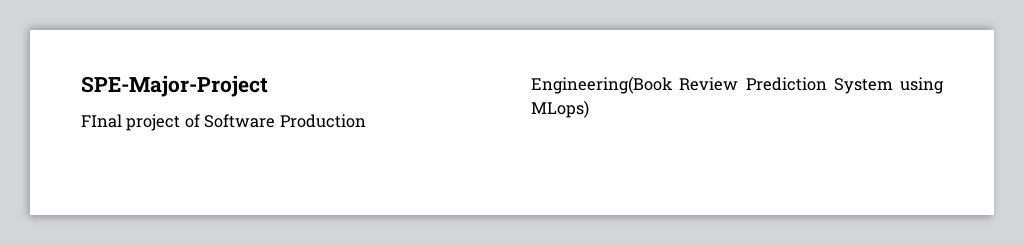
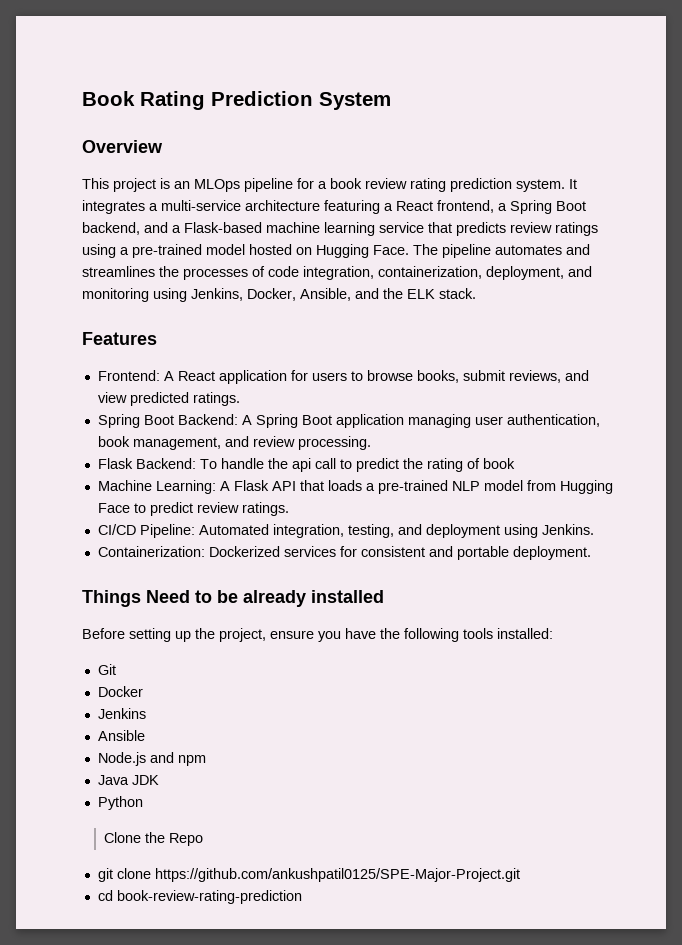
[81,76,268,97] [81,114,366,131] [531,76,944,94] [531,100,589,118] SPE-Major-Project // FInal project of Software Production Engineering(Book Review Prediction System using MLops) -> [82,91,391,110] [82,140,163,153] [82,178,577,192] [82,200,586,214] [82,222,598,236] [82,244,590,258] [82,266,592,280] [82,288,476,302] [82,332,157,345] [97,370,589,384] [97,392,240,406] [97,414,600,428] [97,436,371,450] [97,458,515,472] [97,480,613,494] [97,502,289,516] [97,524,594,538] [97,546,591,560] [82,590,384,607] [82,628,553,642] [97,664,116,675] [97,686,143,697] [97,708,146,719] [97,730,145,741] [97,752,206,766] [97,775,159,785] [97,796,143,810] [104,832,204,846] [97,868,520,882] [97,890,302,904] Book Rating Prediction System // Overview // This project is an MLOps pipeline for a book review rating prediction system. It integrates a multi-service architecture featuring a React frontend, a Spring Boot backend, and a Flask-based machine learning service that predicts review ratings using a pre-trained model hosted on Hugging Face. The pipeline automates and streamlines the processes of code integration, containerization, deployment, and monitoring using Jenkins, Docker, Ansible, and the ELK stack. // Features // Frontend: A React application for users to browse books, submit reviews, and view predicted ratings. // Spring Boot Backend: A Spring Boot application managing user authentication, book management, and review processing. // Flask Backend: To handle the api call to predict the rating of book // Machine Learning: A Flask API that loads a pre-trained NLP model from Hugging Face to predict review ratings. // CI/CD Pipeline: Automated integration, testing, and deployment using Jenkins. // Containerization: Dockerized services for consistent and portable deployment. // Things Need to be already installed // Before setting up the project, ensure you have the following tools installed: // Git // Docker // Jenkins // Ansible // Node.js and npm // Java JDK // Python // Clone the Repo // git clone https://github.com/ankushpatil0125/SPE-Major-Project.git // cd book-review-rating-prediction

